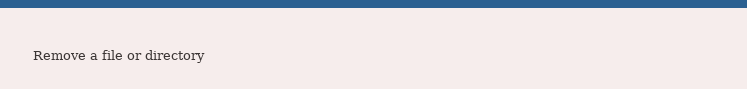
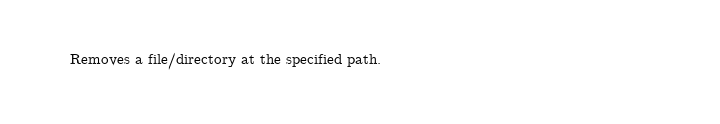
[33,50,205,63] Remove a file or directory -> [70,52,381,70] Removes a file/directory at the specified path.

